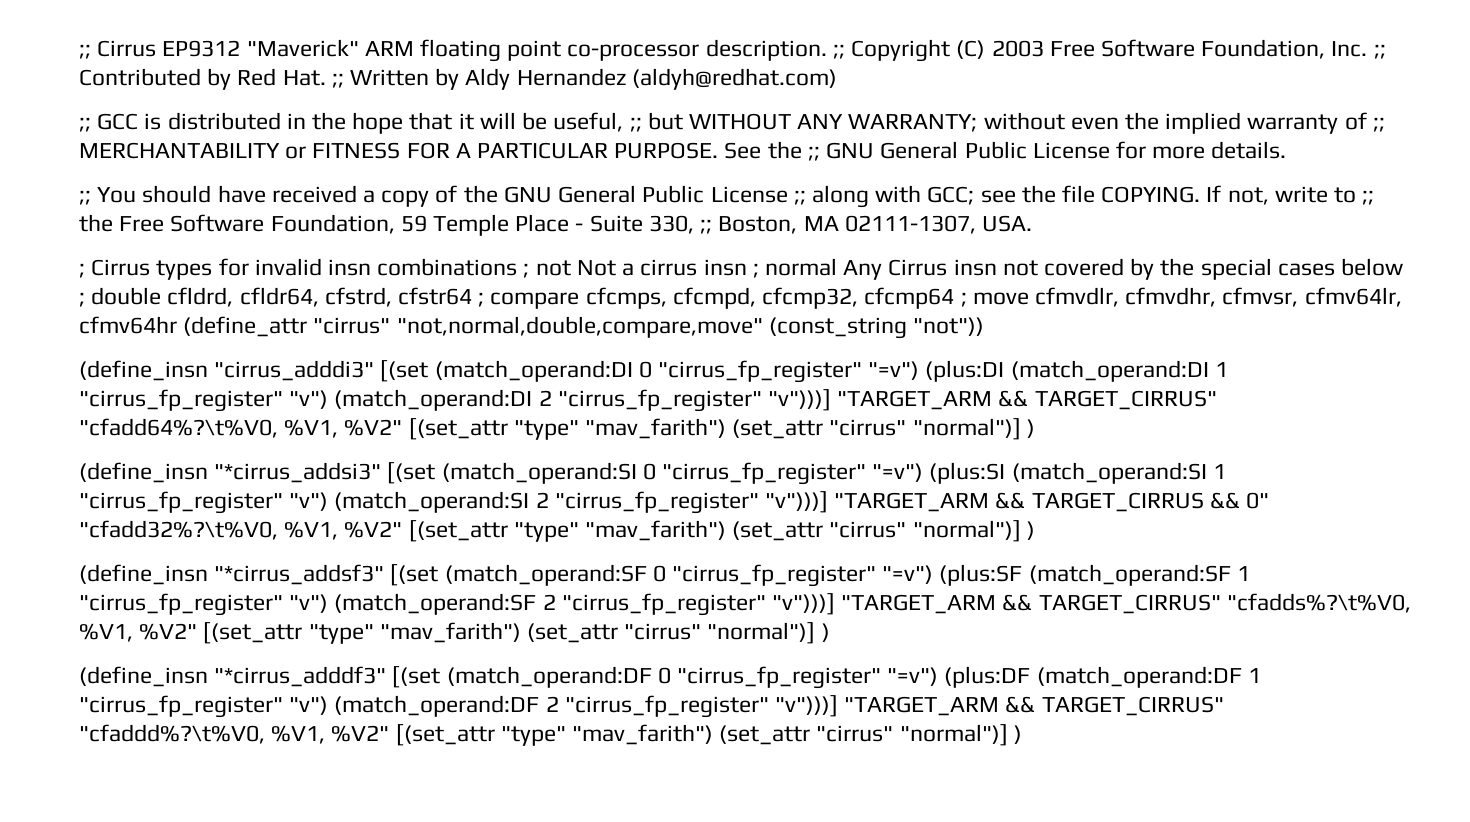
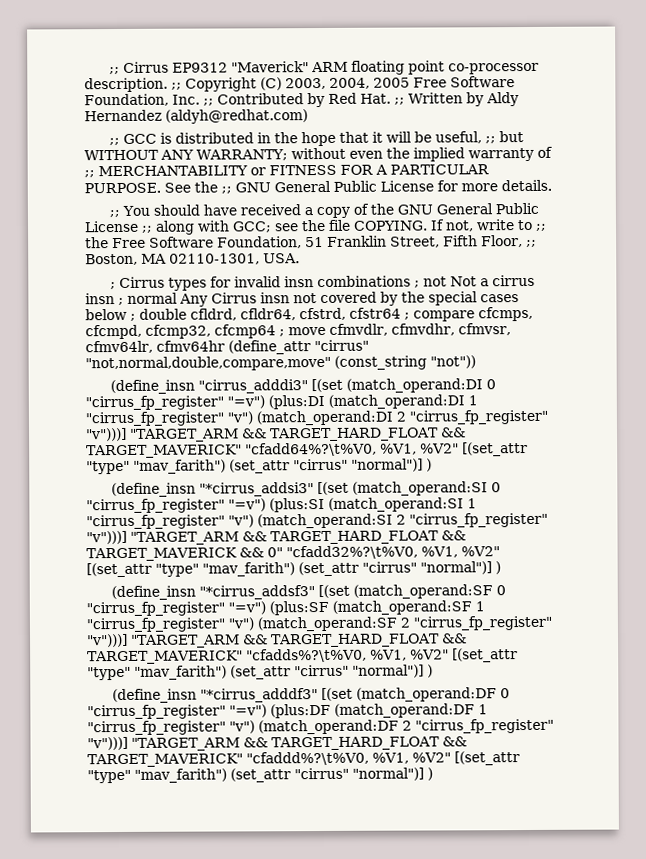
[991,40,1044,57] 2003 -> [285,77,410,90] 2003, 2004, 2005
[400,214,694,236] 59 Temple Place - Suite 330, -> [305,235,523,248] 51 Franklin Street, Fifth Floor,
[844,215,976,234] 02111-1307, -> [169,253,260,265] 02110-1301,
[1034,390,1217,410] TARGET_CIRRUS" -> [269,427,466,442] [86,444,242,459] TARGET_HARD_FLOAT && TARGET_MAVERICK"
[1031,492,1204,512] TARGET_CIRRUS -> [270,530,466,545] [86,547,237,562] TARGET_HARD_FLOAT && TARGET_MAVERICK
[1038,594,1221,614] TARGET_CIRRUS" -> [271,633,467,648] [87,650,243,665] TARGET_HARD_FLOAT && TARGET_MAVERICK"
[1041,696,1224,716] TARGET_CIRRUS" -> [271,736,467,751] [87,753,243,768] TARGET_HARD_FLOAT && TARGET_MAVERICK"

